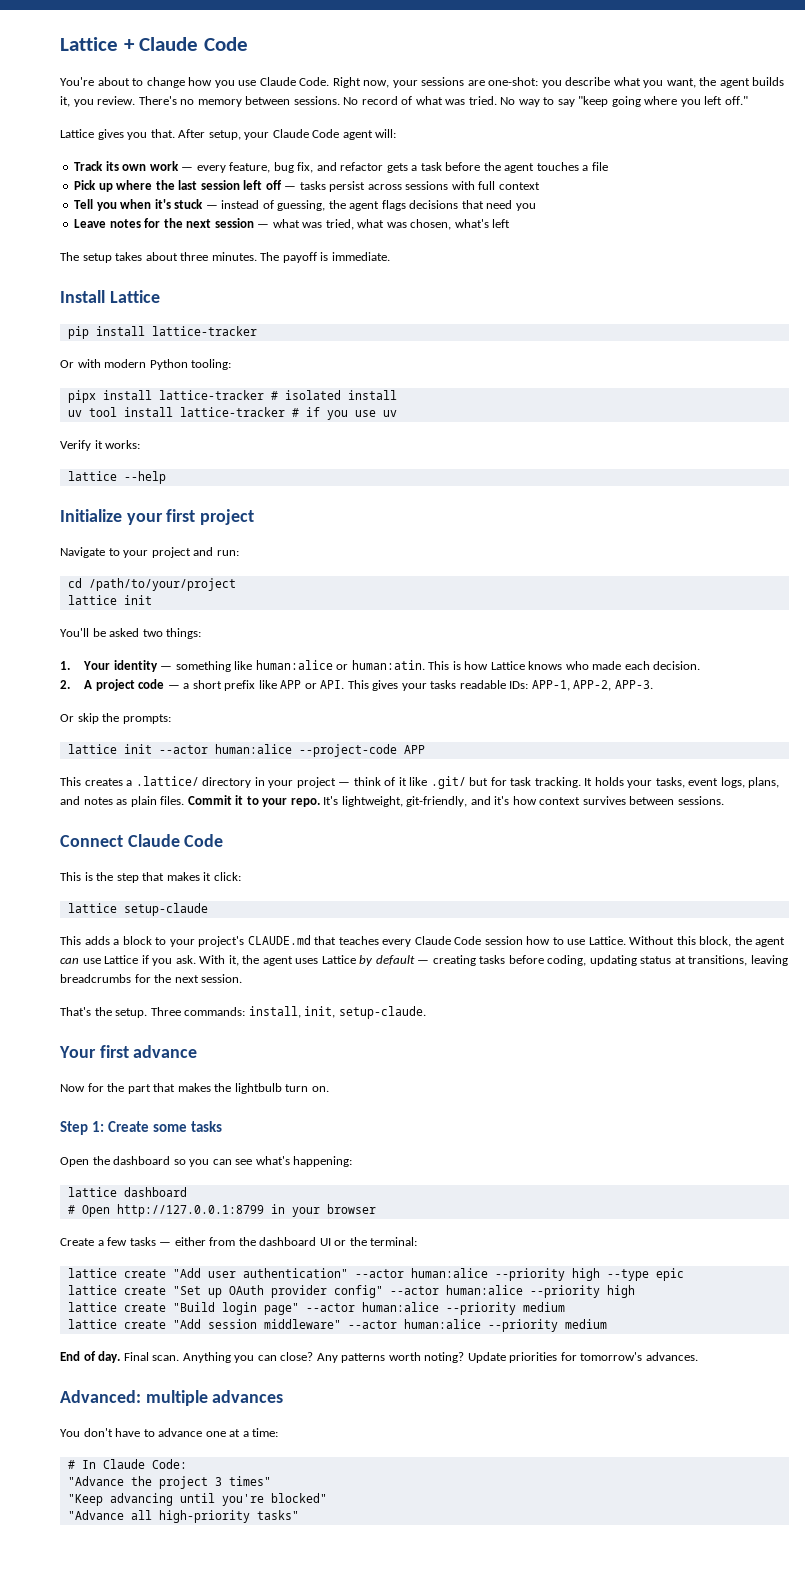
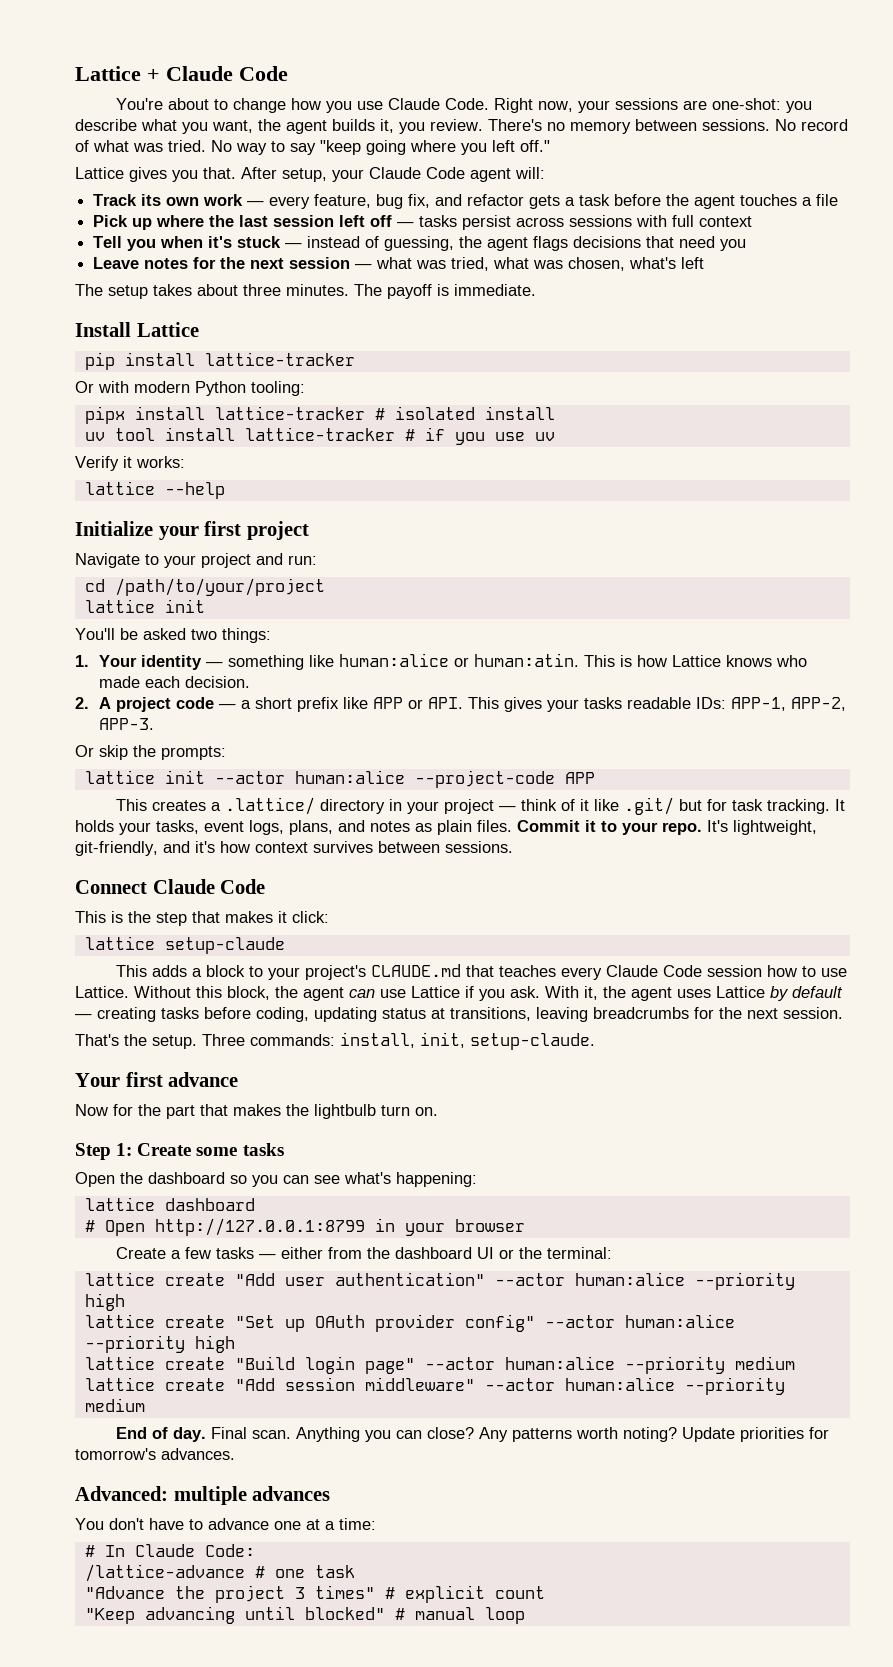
[606,1268,684,1281] --type epic -> (125, 1302) none
(187, 1464) none -> [84,1564,355,1582] // /lattice-advance # one task
(271, 1481) none -> [384,1585,545,1603] # explicit count
[221,1494,264,1506] you're -> (295, 1613) none
[67,1510,299,1523] // "Advance all high-priority tasks" -> [394,1607,525,1624] # manual loop

